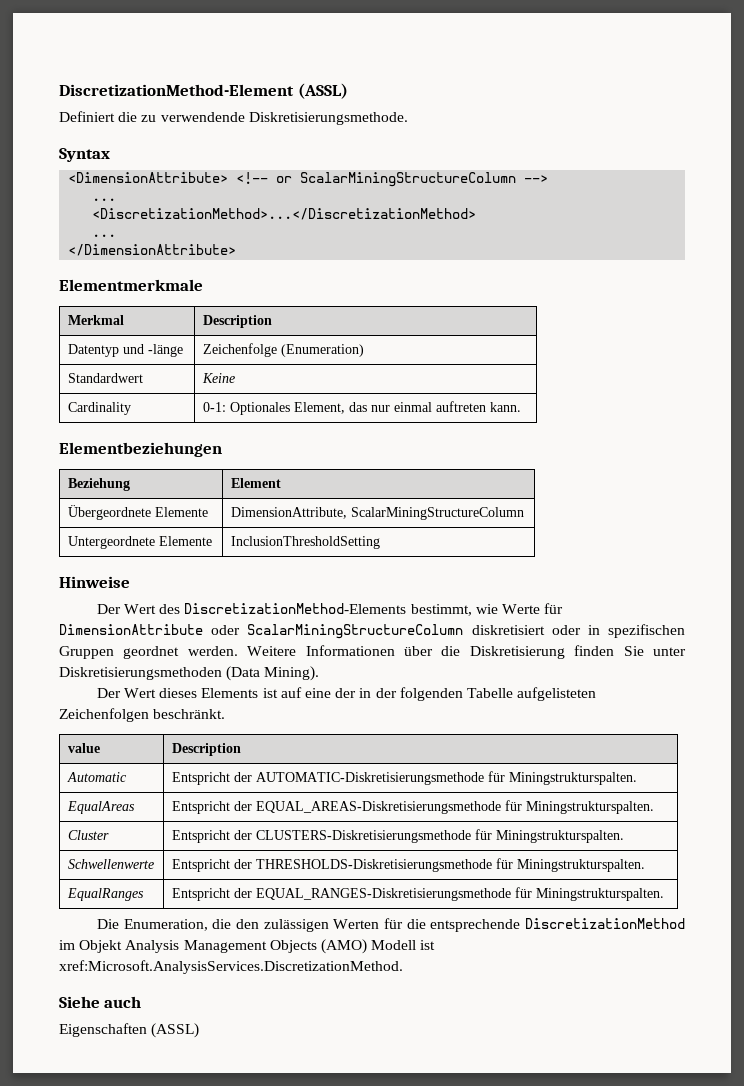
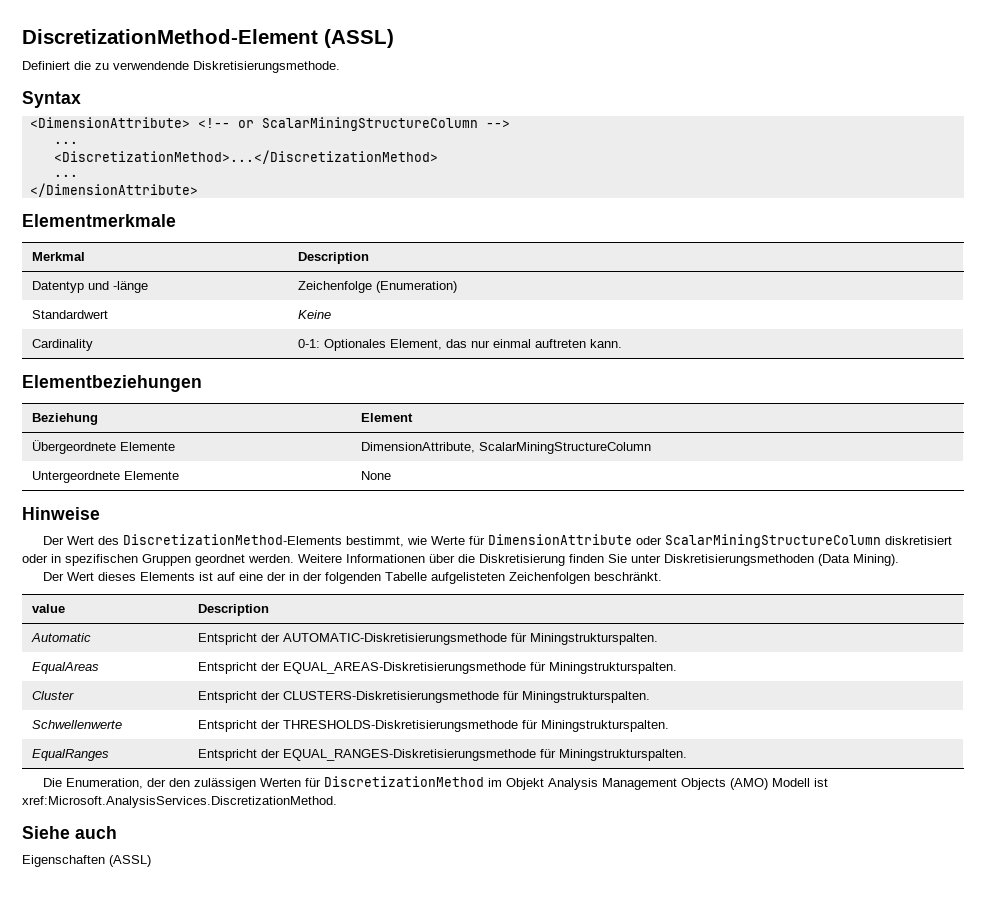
[230,536,380,549] | InclusionThresholdSetting -> [360,471,391,480] | None
[212,919,232,929] die -> [146,778,166,787] der
[406,919,521,932] die entsprechende -> (321, 782) none

